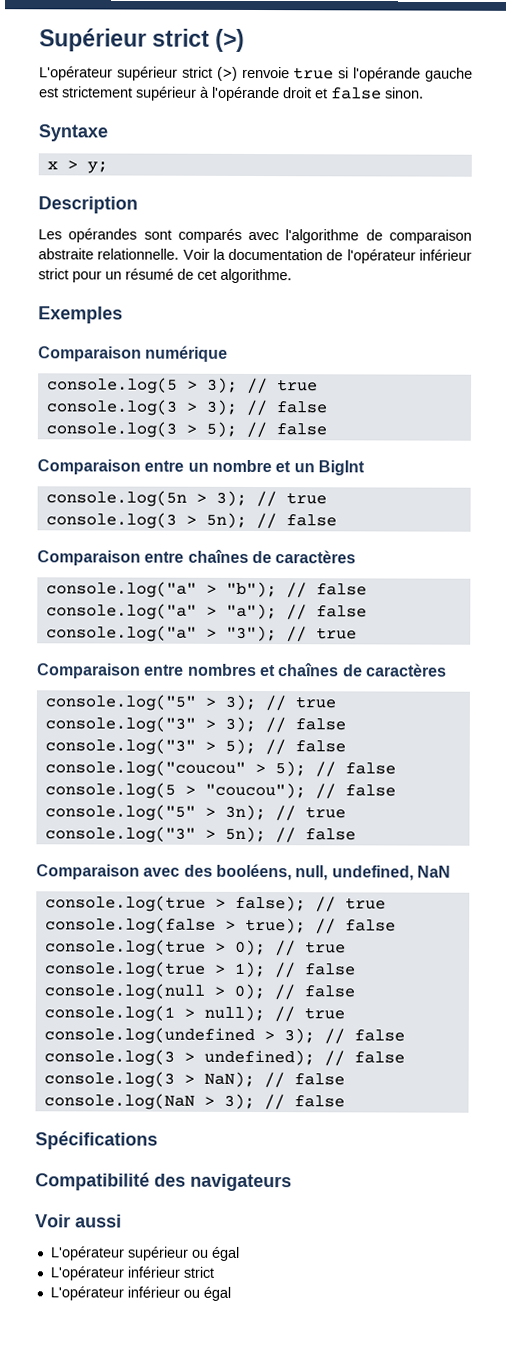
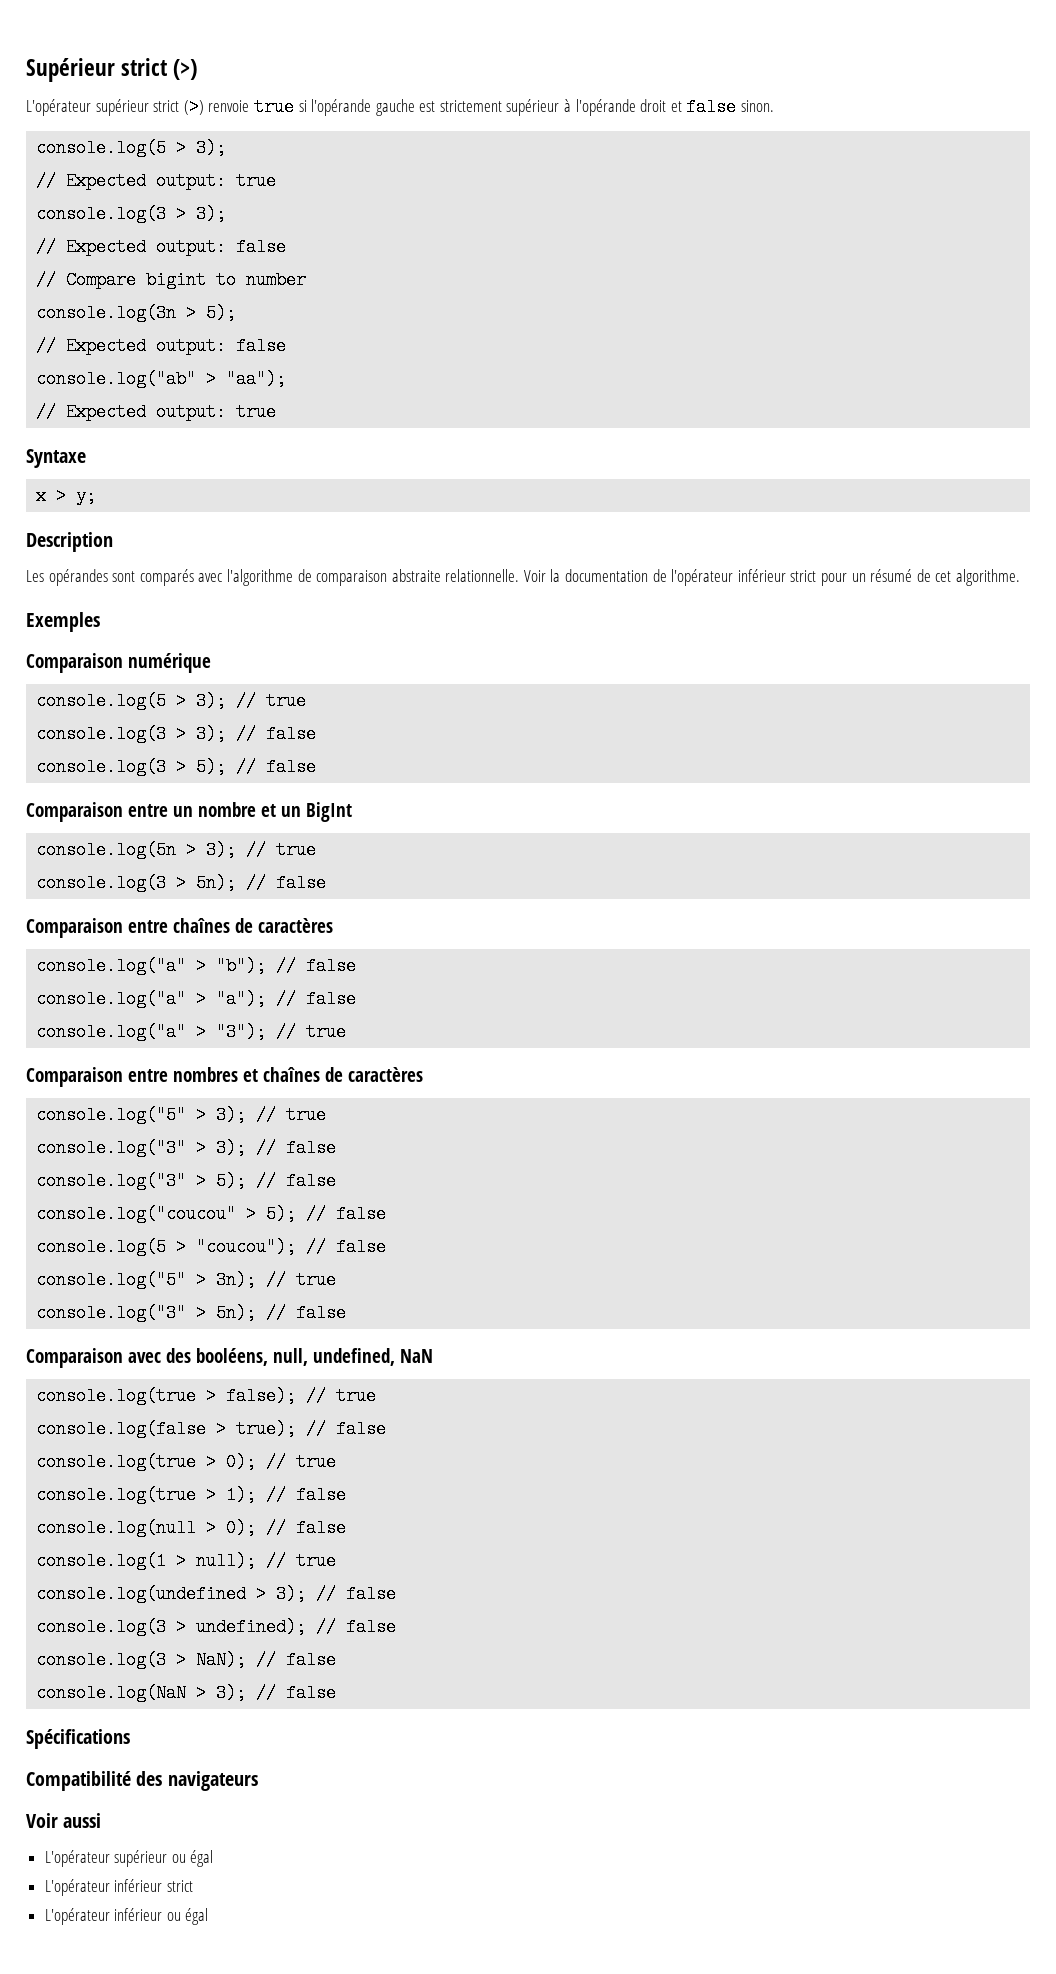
(424, 93) none -> [36,139,227,157] [36,172,277,190] [36,205,227,223] [36,238,287,256] [36,271,307,289] [36,304,237,322] [36,337,287,355] [36,370,287,388] [36,403,277,421] // console.log(5 > 3); // // Expected output: true // console.log(3 > 3); // // Expected output: false // // Compare bigint to number // console.log(3n > 5); // // Expected output: false // console.log("ab" > "aa"); // // Expected output: true

